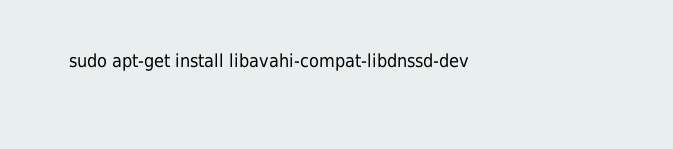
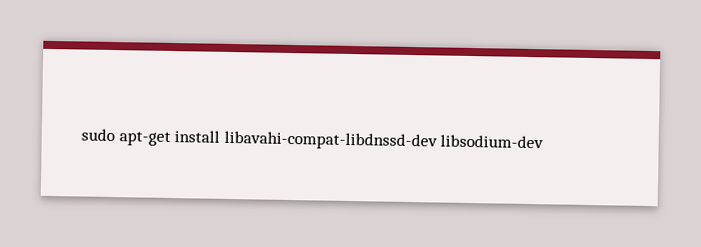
(469, 62) none -> [440,134,545,149] libsodium-dev

